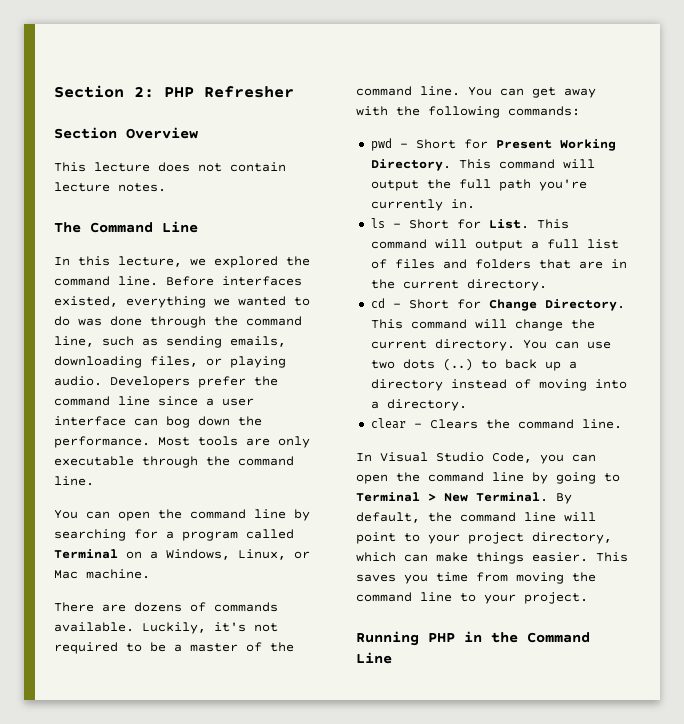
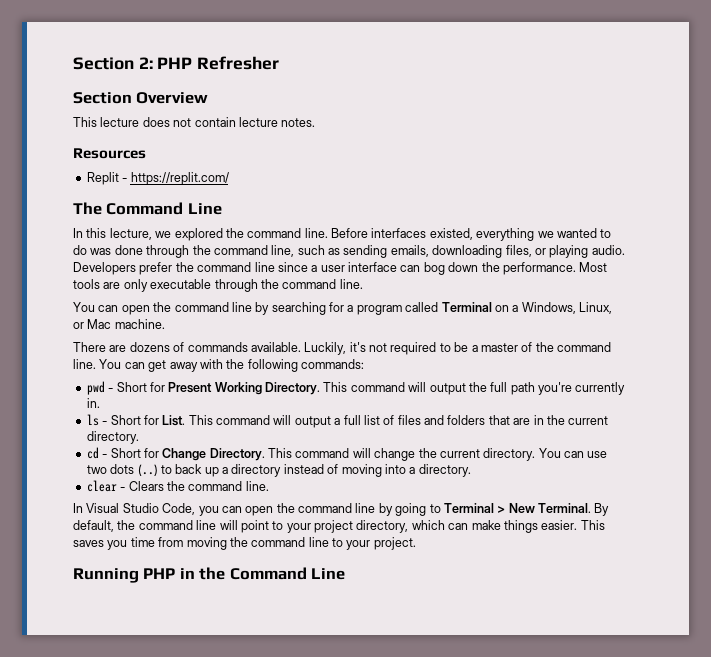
(166, 187) none -> [73,148,146,159] [86,172,229,185] // Resources // Replit - https://replit.com/

